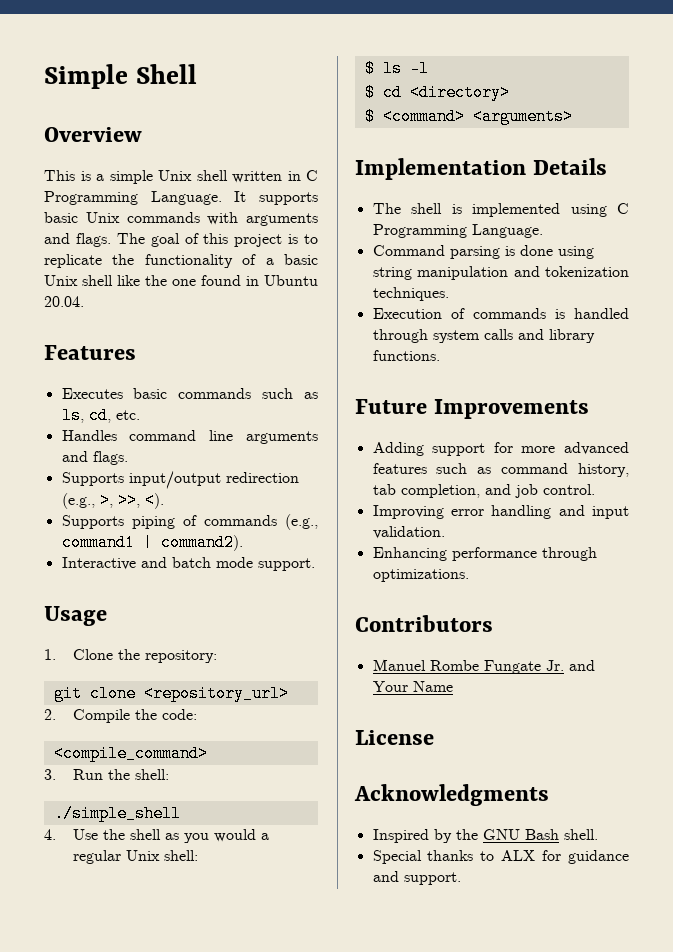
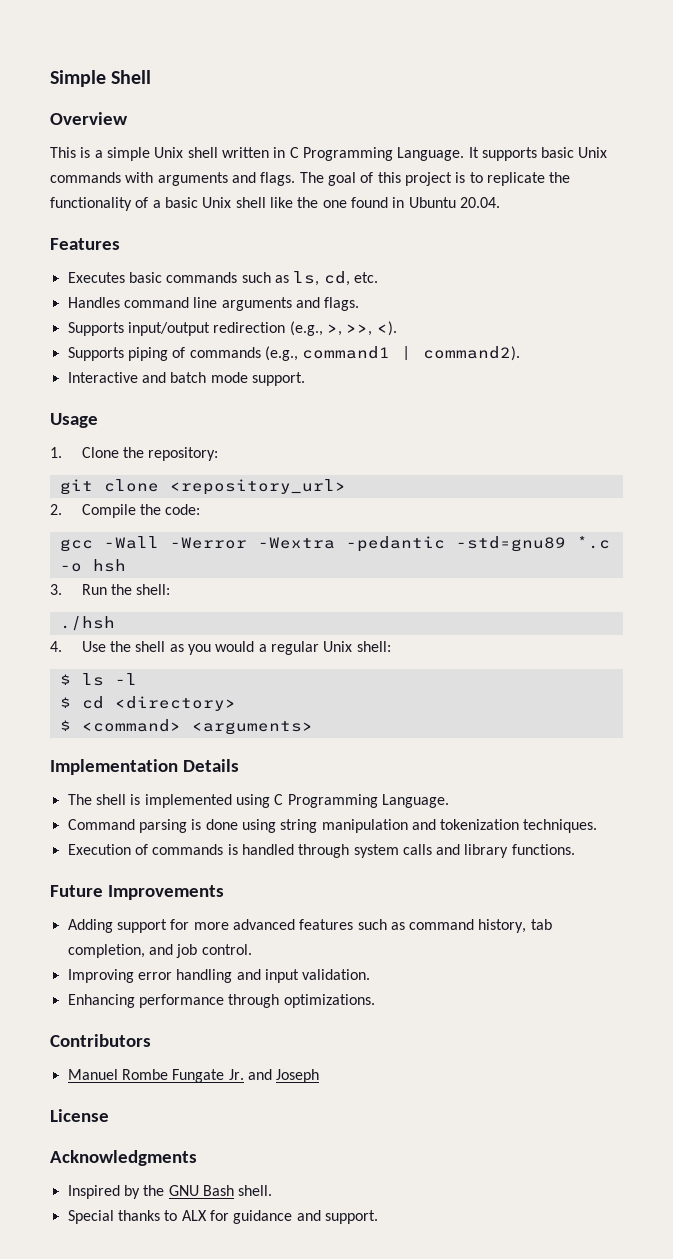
[53,745,208,762] <compile_command> -> [59,536,610,552] [59,559,126,572] gcc -Wall -Werror -Wextra -pedantic -std=gnu89 *.c -o hsh
[53,805,181,822] ./simple_shell -> [59,616,115,631] ./hsh
[372,681,453,692] Your Name -> [276,1069,320,1083] Joseph

